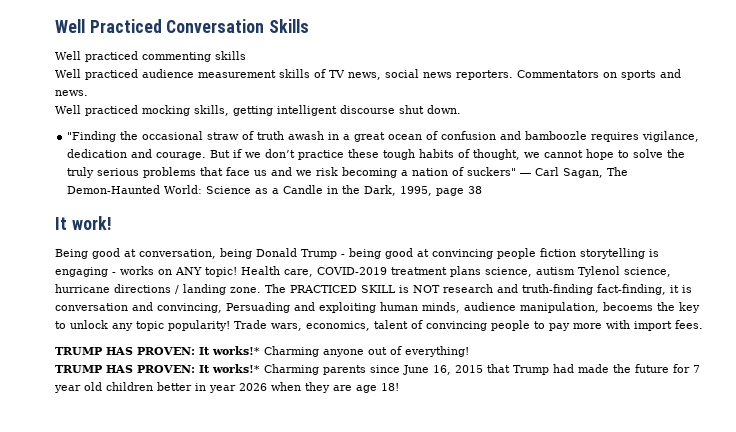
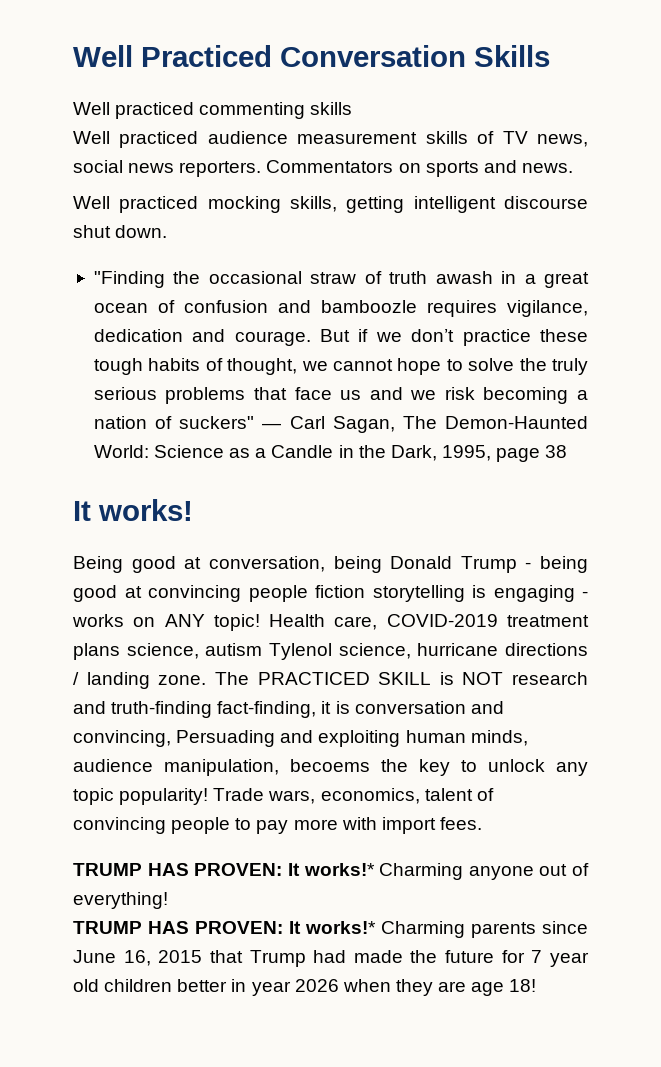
[71,216,112,230] work! -> [98,499,193,521] works!

